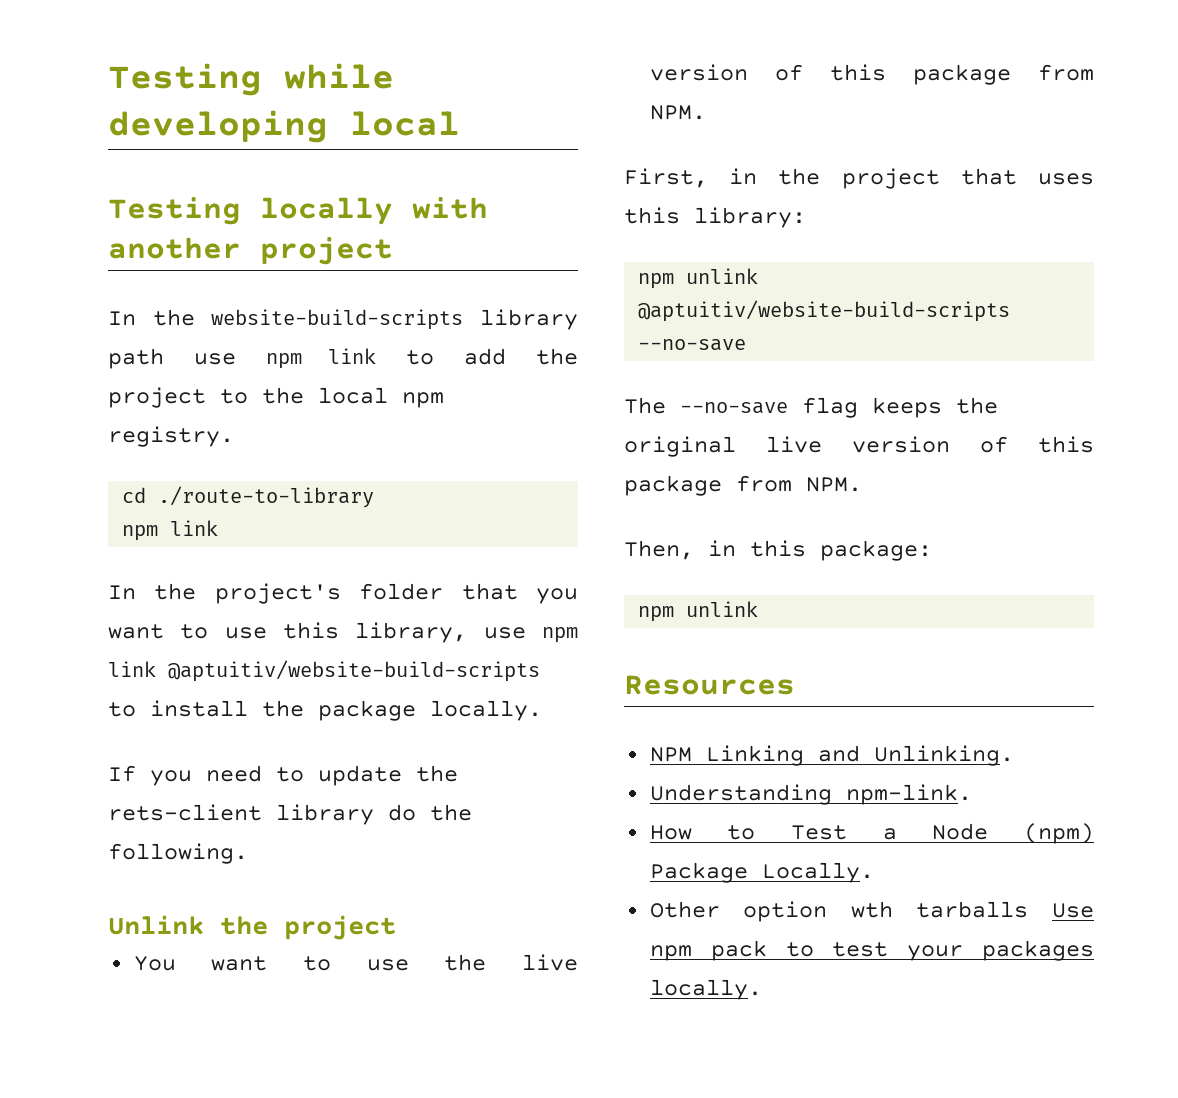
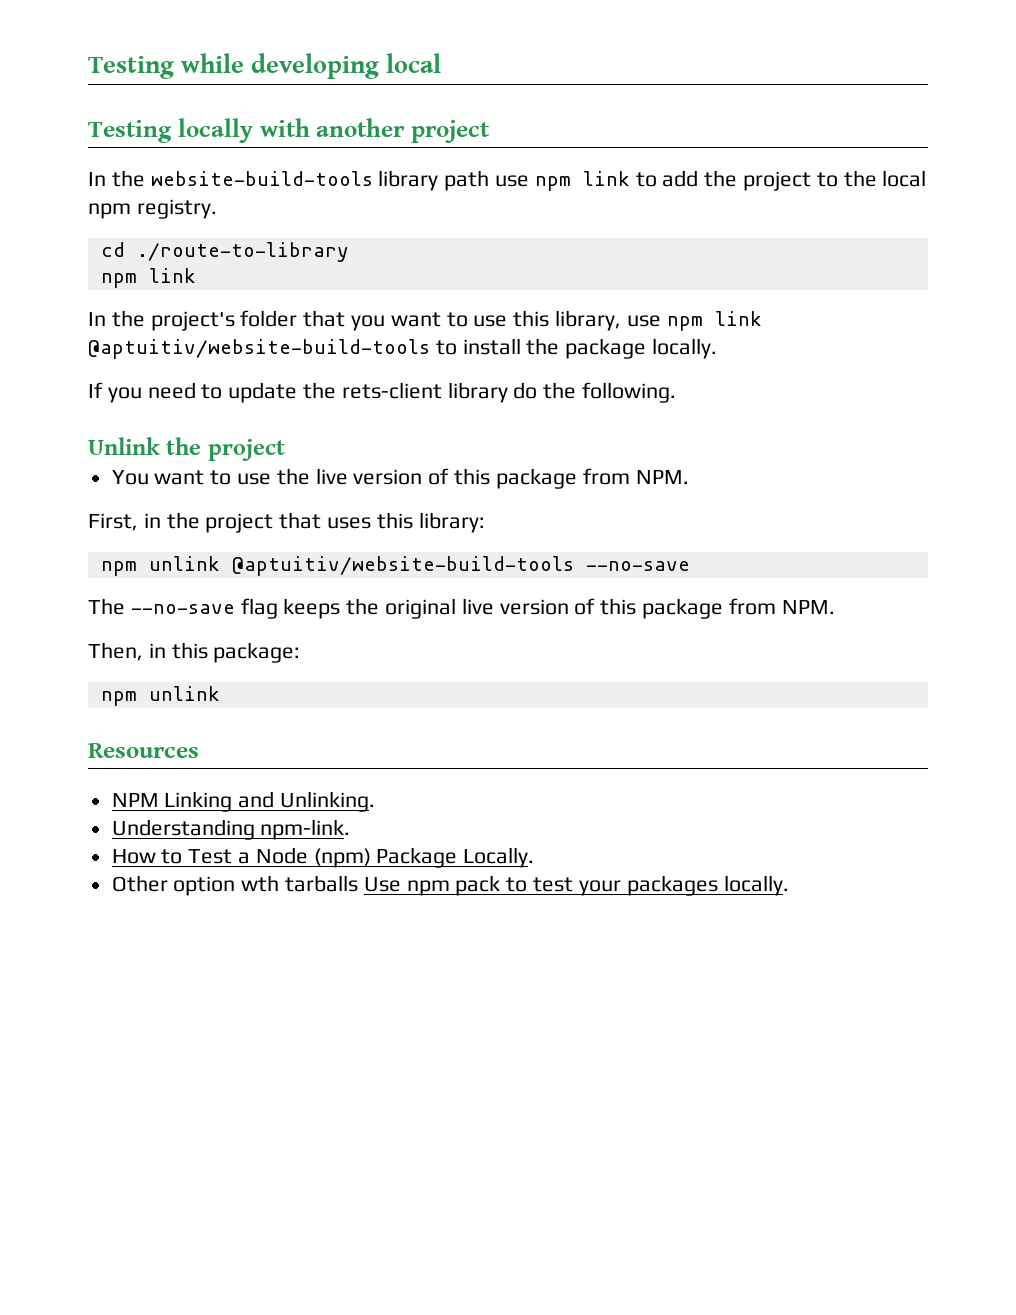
[211,309,464,330] website-build-scripts -> [150,171,373,186] website-build-tools
[168,660,540,682] @aptuitiv/website-build-scripts -> [88,339,430,359] @aptuitiv/website-build-tools
[638,300,1011,322] @aptuitiv/website-build-scripts -> [231,556,574,576] @aptuitiv/website-build-tools

